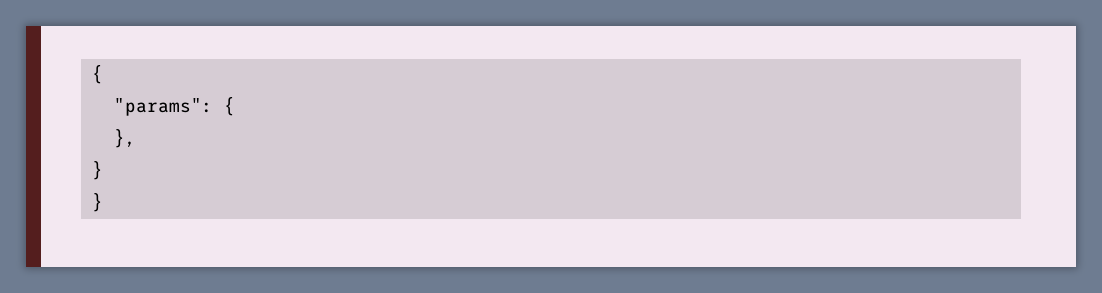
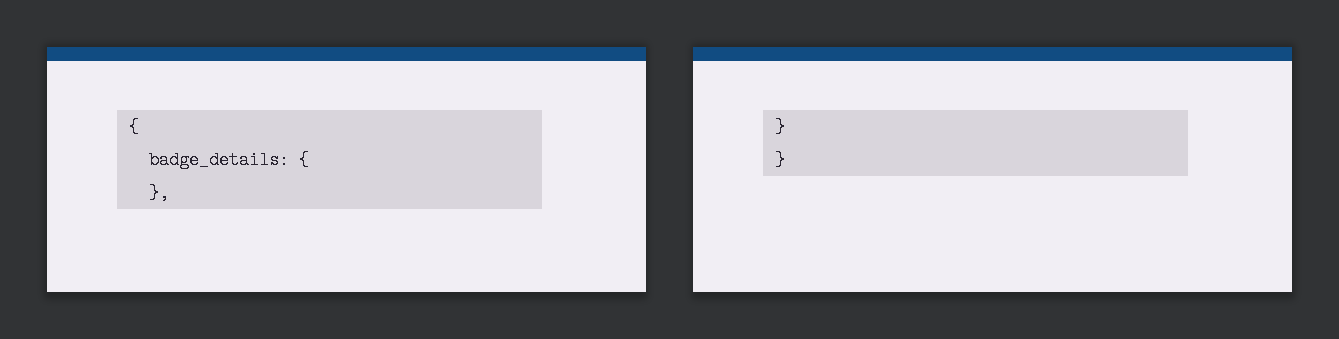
[92,65,104,84] [114,98,214,116] { // "params": -> [128,118,139,136] [148,151,289,169] { // badge_details:

